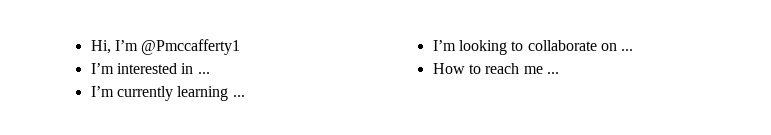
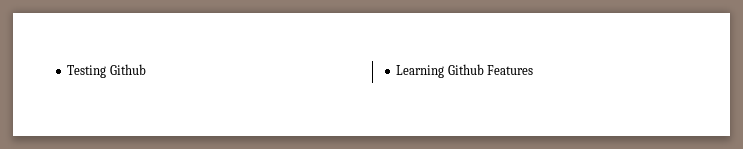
[90,39,241,55] [90,63,210,74] [90,86,245,101] [432,40,634,55] [432,63,559,74] Hi, I’m @Pmccafferty1 // I’m interested in ... // I’m currently learning ... // I’m looking to collaborate on ... // How to reach me ... -> [67,64,146,78] [396,64,534,78] Testing Github // Learning Github Features

